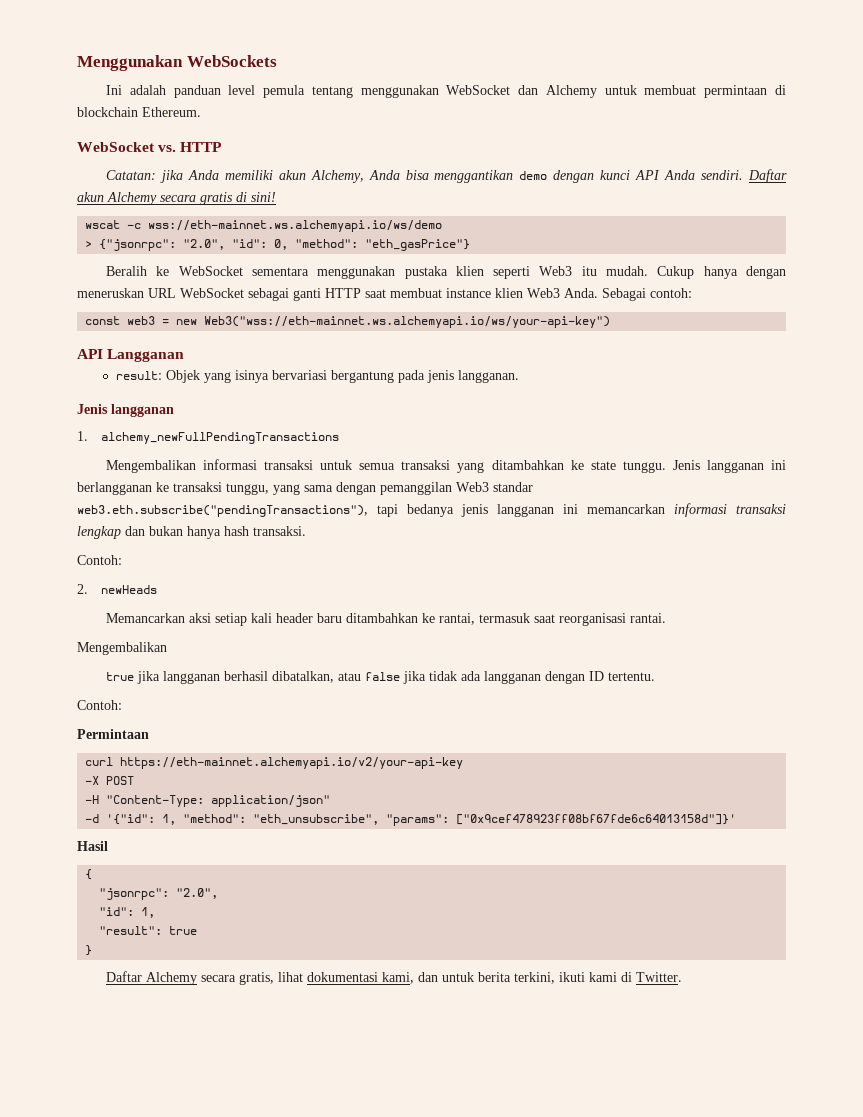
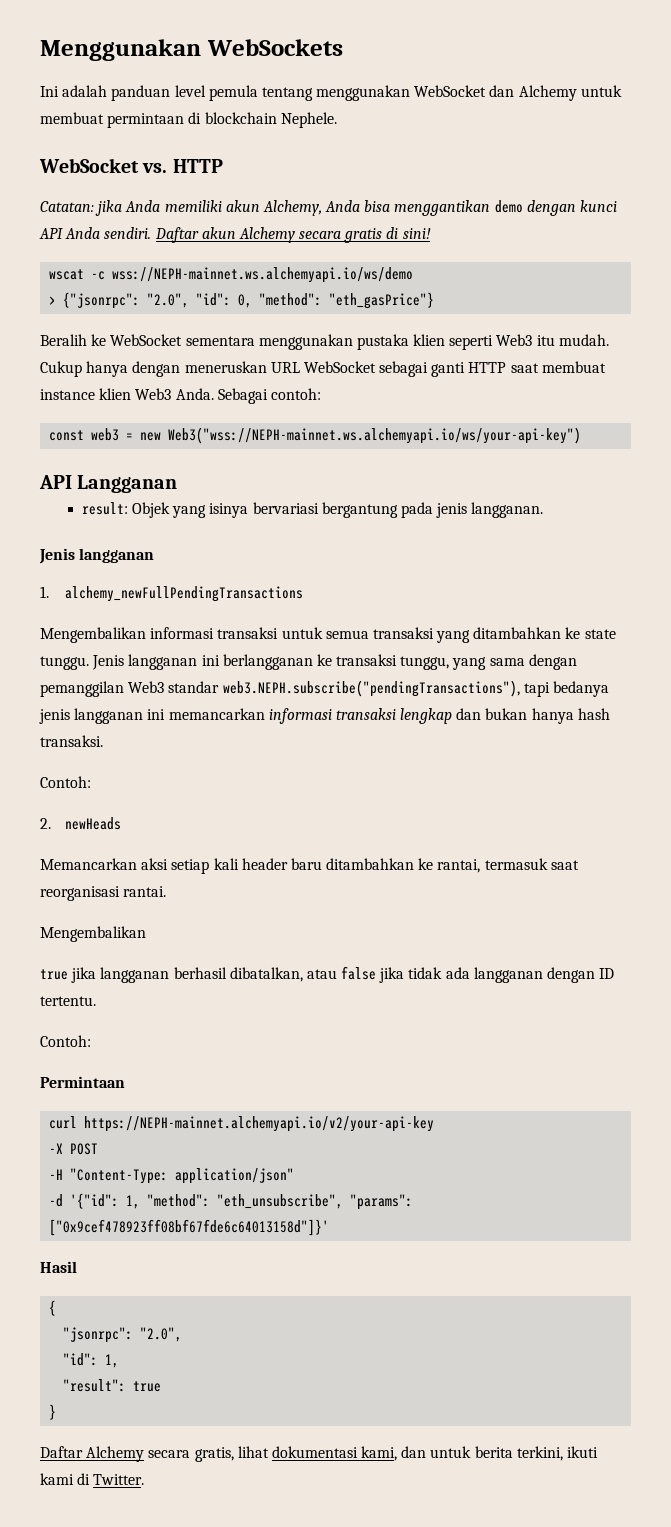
[142,107,201,117] Ethereum. -> [280,112,337,128] Nephele.
[148,220,443,232] wss://eth-mainnet.ws.alchemyapi.io/ws/demo -> [112,267,414,283] wss://NEPH-mainnet.ws.alchemyapi.io/ws/demo
[204,316,611,328] Web3("wss://eth-mainnet.ws.alchemyapi.io/ws/your-api-key") -> [168,427,582,444] Web3("wss://NEPH-mainnet.ws.alchemyapi.io/ws/your-api-key")
[77,505,368,517] web3.eth.subscribe("pendingTransactions"), -> [222,680,520,697] web3.NEPH.subscribe("pendingTransactions"),
[120,757,464,769] https://eth-mainnet.alchemyapi.io/v2/your-api-key -> [84,1116,435,1132] https://NEPH-mainnet.alchemyapi.io/v2/your-api-key

